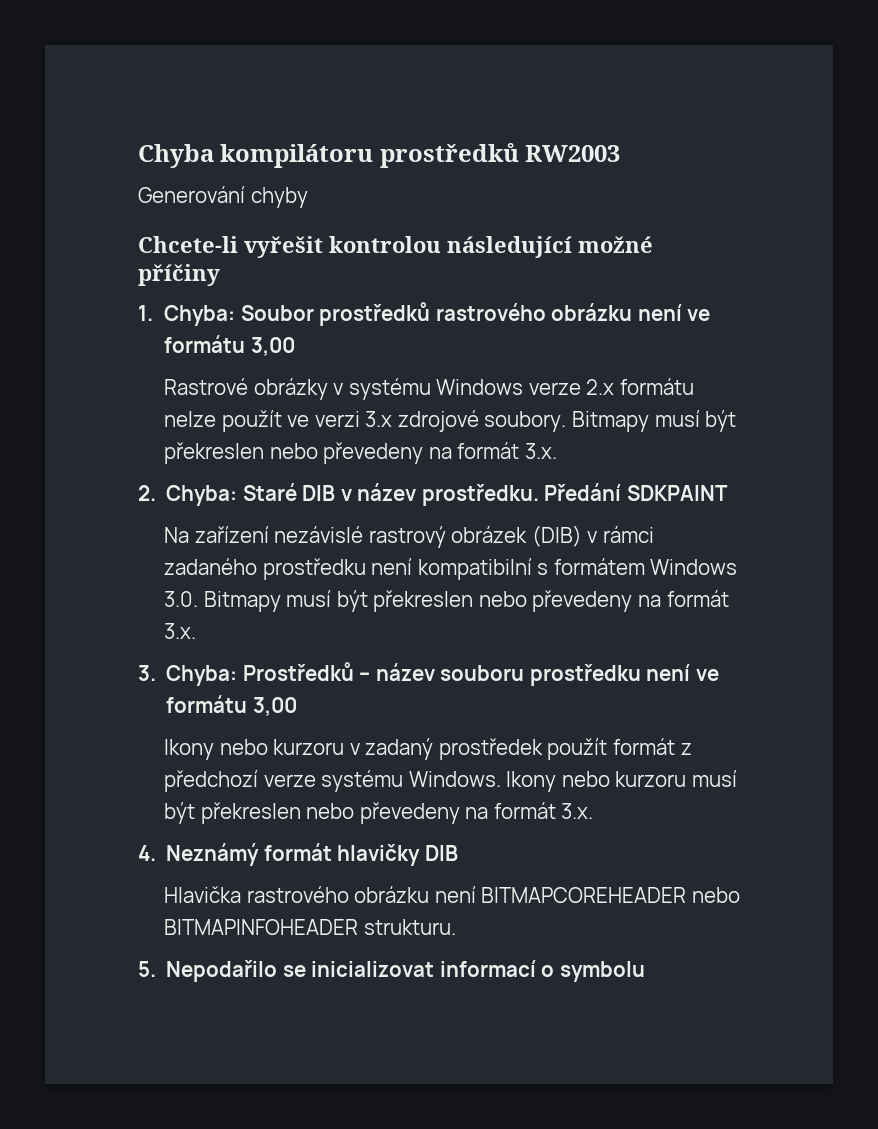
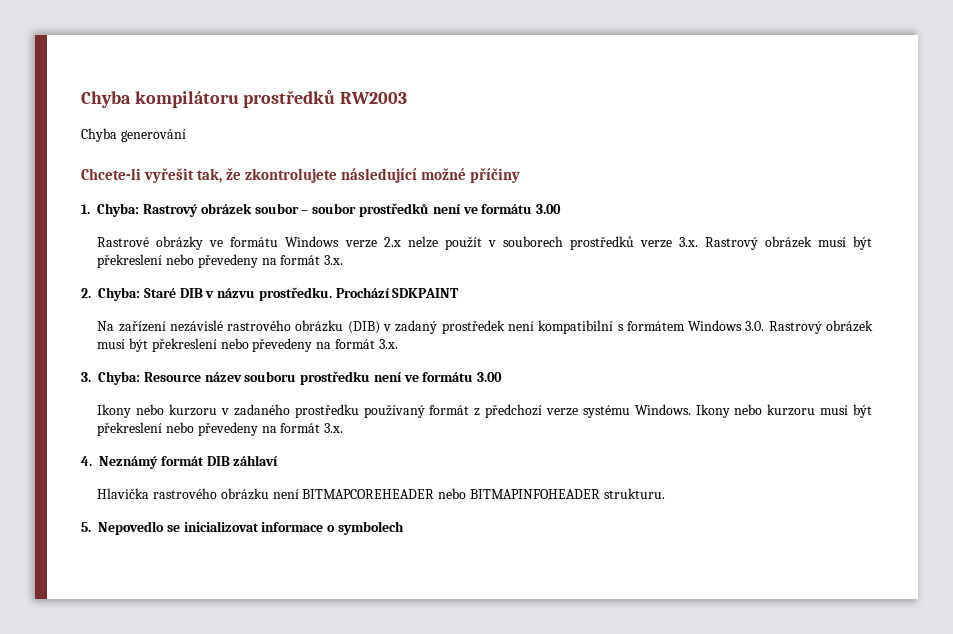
[138,186,308,208] Generování chyby -> [81,128,186,142] Chyba generování
[329,236,441,253] kontrolou -> [197,168,338,183] tak, že zkontrolujete
[240,302,711,326] [164,335,295,356] Soubor prostředků rastrového obrázku není ve formátu 3,00 -> [143,203,562,217] Rastrový obrázek soubor – soubor prostředků není ve formátu 3.00
[333,378,431,400] v systému -> [209,237,279,247] ve formátu
[619,378,694,395] formátu -> (401, 242) none
[287,410,737,432] [164,442,265,464] ve verzi 3.x zdrojové soubory. Bitmapy musí být překreslen -> [487,236,873,250] [97,254,163,268] v souborech prostředků verze 3.x. Rastrový obrázek musí být překreslení
[357,483,622,506] název prostředku. Předání -> [217,287,390,301] názvu prostředku. Prochází
[368,525,654,548] [164,558,366,580] rastrový obrázek (DIB) v rámci zadaného prostředku -> [227,320,505,334] rastrového obrázku (DIB) v zadaný prostředek
[203,590,474,612] Bitmapy musí být překreslen -> [768,320,874,334] [97,338,217,352] Rastrový obrázek musí být překreslení
[242,662,371,681] Prostředků – -> [143,372,201,382] Resource
[252,697,297,716] 3,00 -> [477,372,503,382] 3.00
[365,738,608,760] zadaný prostředek použít -> [233,404,425,418] zadaného prostředku používaný
[200,802,301,824] překreslen -> [97,422,163,436] překreslení
[337,844,458,866] hlavičky DIB -> [206,455,279,466] DIB záhlaví
[166,960,278,982] Nepodařilo -> [98,521,164,535] Nepovedlo
[439,960,645,982] informací o symbolu -> [261,521,404,535] informace o symbolech

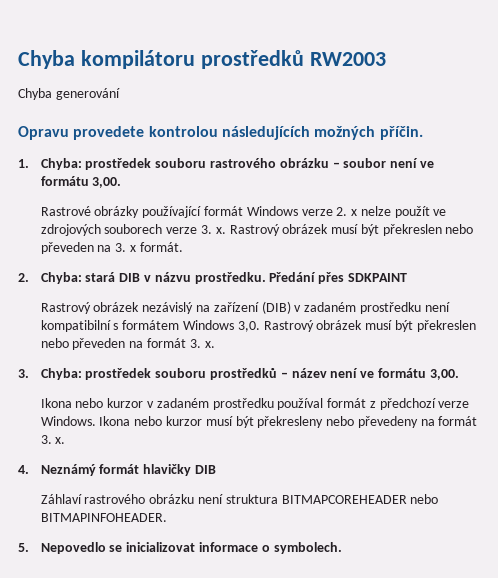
[81,168,521,183] [81,203,299,217] Chcete-li vyřešit tak, že zkontrolujete následující možné příčiny // 1. Chyba: Rastrový obrázek soubor -> [18,126,423,140] [18,158,329,170] Opravu provedete kontrolou následujících možných příčin. // 1. Chyba: prostředek souboru rastrového obrázku
[358,203,562,217] prostředků není ve formátu 3.00 -> [390,158,434,168] [40,176,122,188] není ve formátu 3,00.
[209,236,873,250] [97,254,344,268] ve formátu Windows verze 2.x nelze použít v souborech prostředků verze 3.x. Rastrový obrázek musí být překreslení nebo převedeny na formát 3.x. -> [142,206,447,218] [40,224,474,236] [40,242,183,254] používající formát Windows verze 2. x nelze použít ve zdrojových souborech verze 3. x. Rastrový obrázek musí být překreslen nebo převeden na 3. x formát.
[143,288,176,298] Staré -> [85,272,116,282] stará
[335,287,390,298] Prochází -> [269,272,345,284] Předání přes
[97,320,505,334] Na zařízení nezávislé rastrového obrázku (DIB) v zadaný prostředek -> [40,301,421,314] Rastrový obrázek nezávislý na zařízení (DIB) v zadaném prostředku
[745,320,874,334] [97,338,398,352] [81,371,503,385] [97,404,872,418] [97,422,344,436] 3.0. Rastrový obrázek musí být překreslení nebo převedeny na formát 3.x. // 3. Chyba: Resource název souboru prostředku není ve formátu 3.00 // Ikony nebo kurzoru v zadaného prostředku používaný formát z předchozí verze systému Windows. Ikony nebo kurzoru musí být překreslení nebo převedeny na formát 3.x. -> [237,320,476,332] [40,338,215,350] [18,368,459,380] [40,398,470,410] [40,416,478,428] [40,435,66,444] 3,0. Rastrový obrázek musí být překreslen nebo převeden na formát 3. x. // 3. Chyba: prostředek souboru prostředků – název není ve formátu 3,00. // Ikona nebo kurzor v zadaném prostředku používal formát z předchozí verze Windows. Ikona nebo kurzor musí být překresleny nebo převedeny na formát 3. x.
[206,455,279,466] [97,488,150,499] DIB záhlaví // Hlavička -> [143,464,216,476] [40,494,82,504] hlavičky DIB // Záhlaví
(299, 494) none -> [225,494,278,504] struktura
[469,488,665,499] BITMAPINFOHEADER strukturu. -> [40,513,167,522] BITMAPINFOHEADER.
[337,521,404,535] symbolech -> [273,542,342,554] symbolech.

